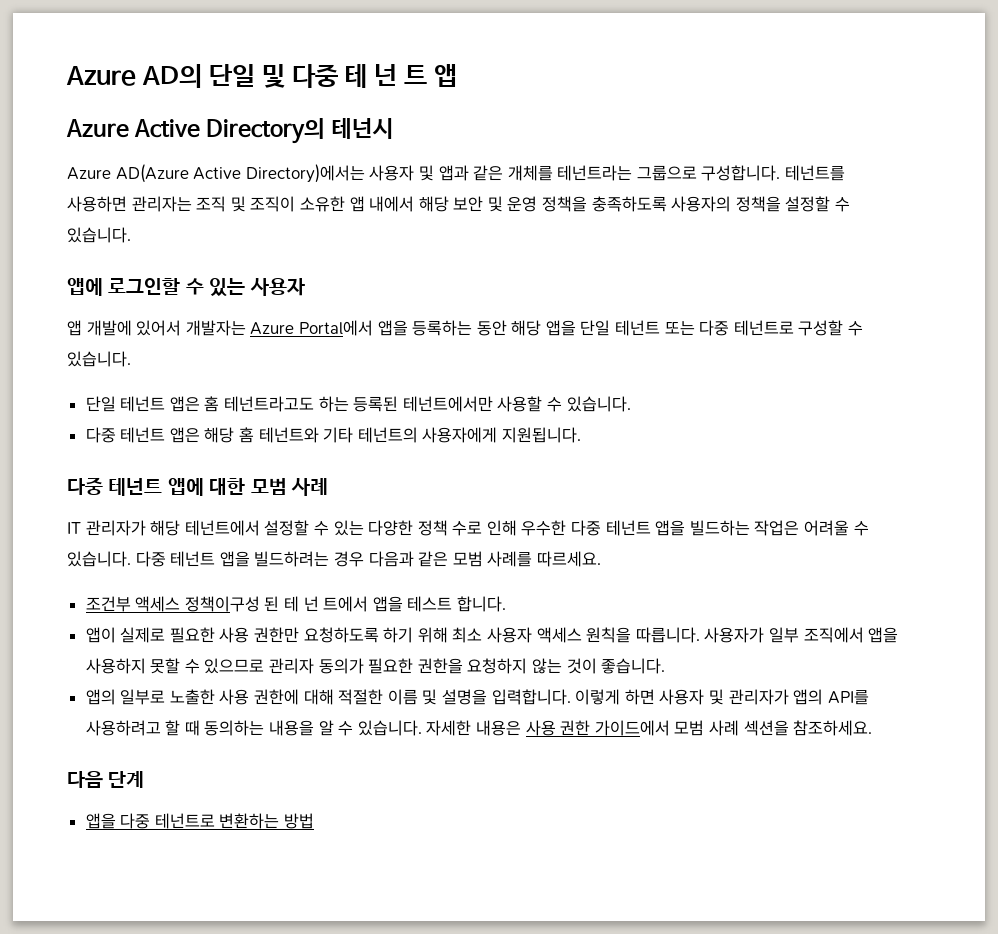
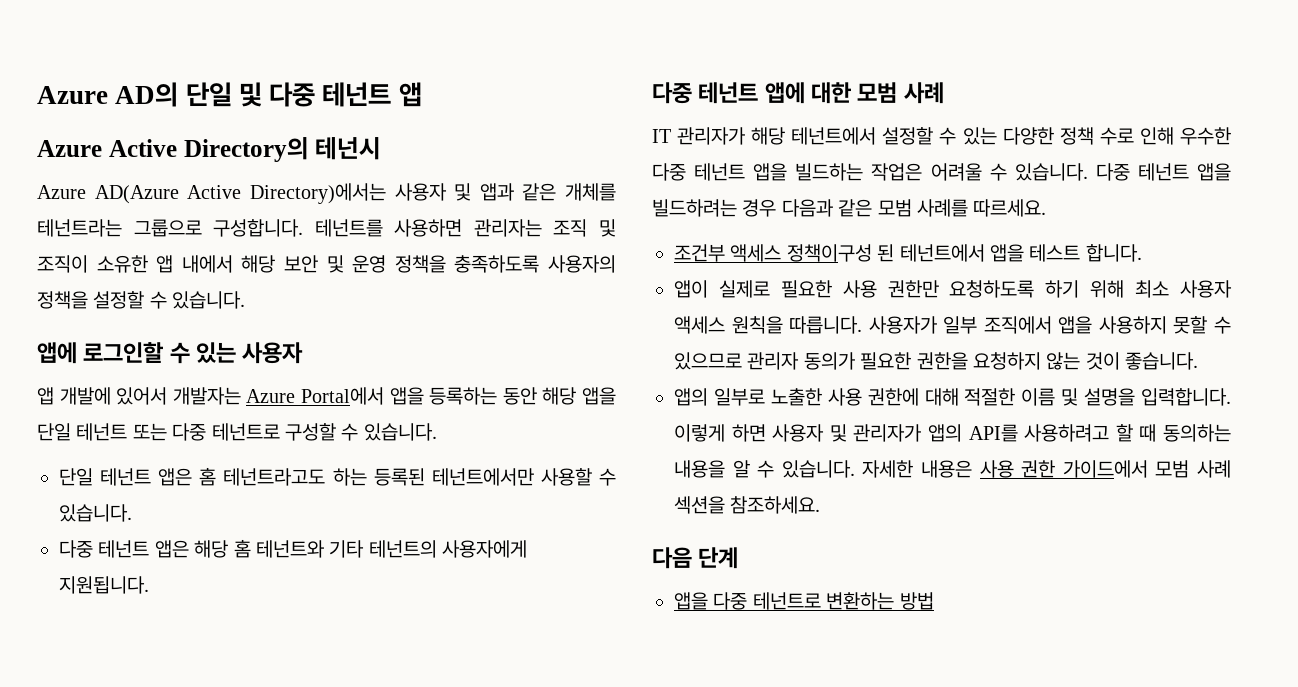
[344,64,428,88] 테 넌 트 -> [322,82,392,107] 테넌트
[284,596,369,612] 테 넌 트에서 -> [899,244,985,262] 테넌트에서

